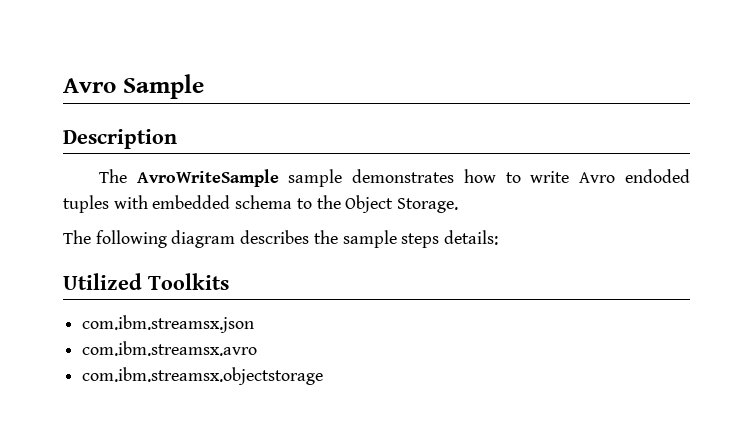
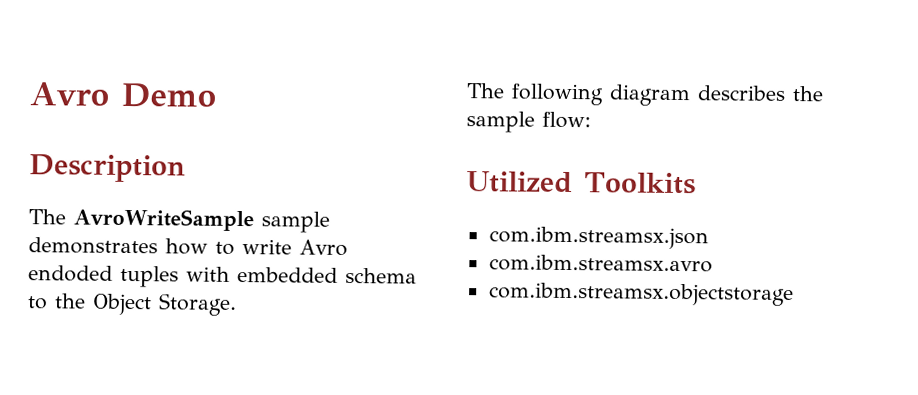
[63,74,204,99] Avro Sample -> [29,82,217,108] Avro Demo
[401,230,499,248] steps details: -> [542,111,591,129] flow:

